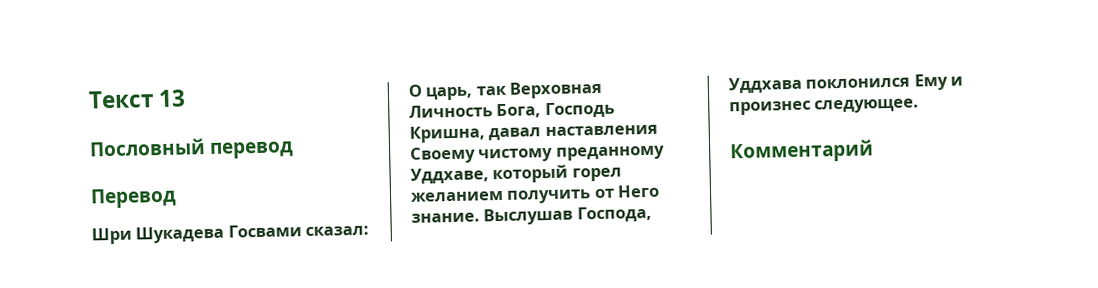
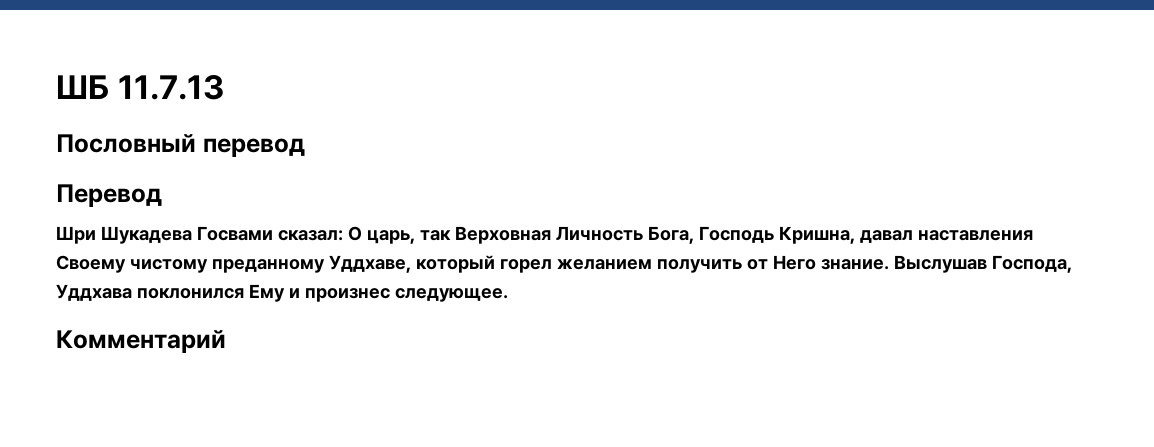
[88,89,187,109] Текст 13 -> [56,75,225,100] ШБ 11.7.13

